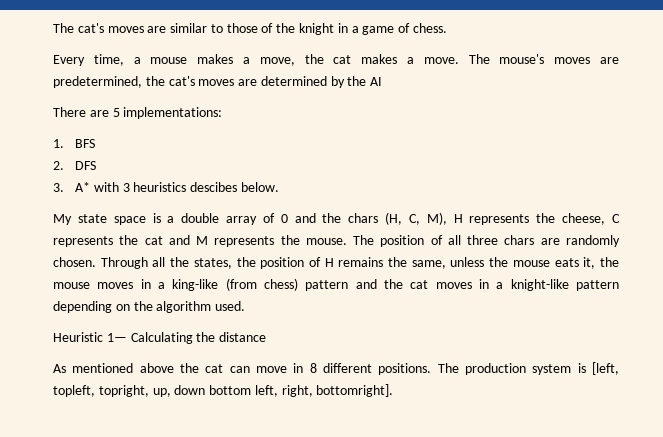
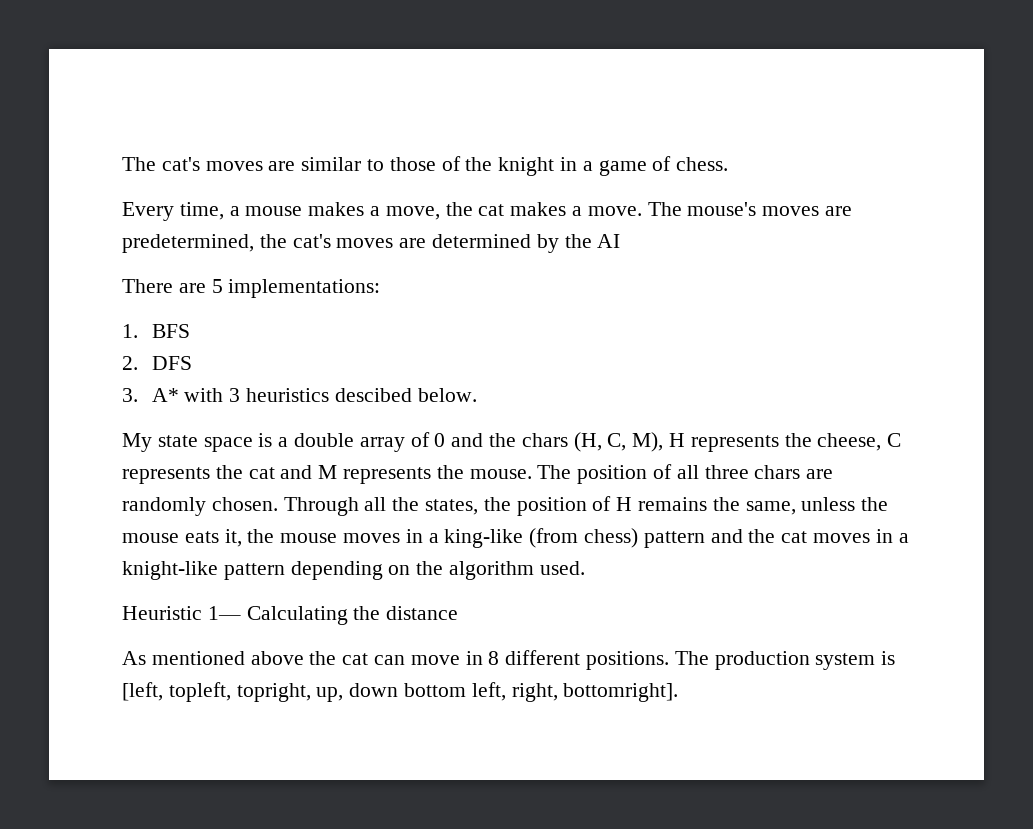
[190,182,238,192] descibes -> [334,388,412,402] descibed

